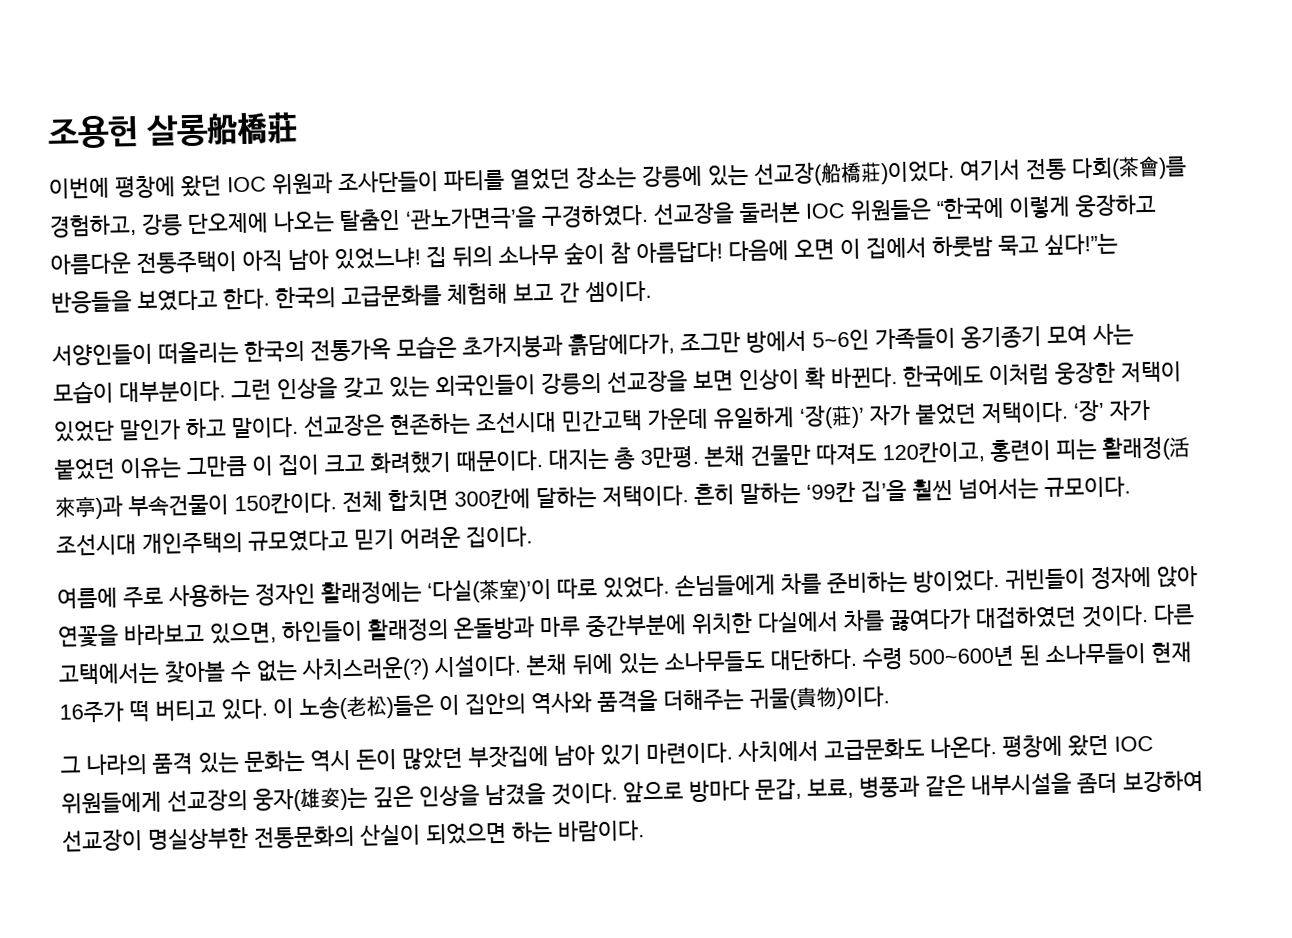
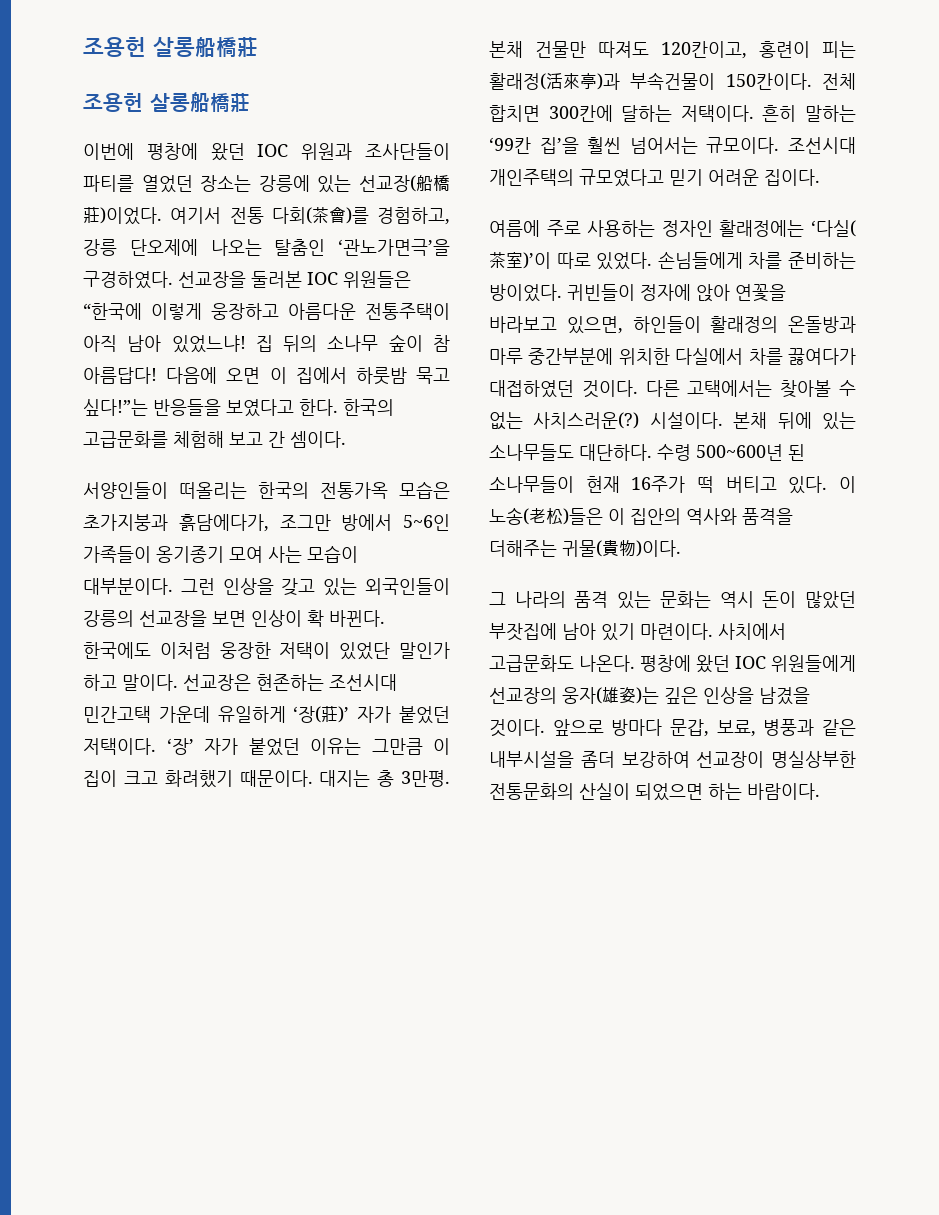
[47,111,299,149] 조용헌 살롱船橋莊 -> [83,37,258,57] [83,92,250,112] 조용헌 살롱船橋莊 // 조용헌 살롱船橋莊

